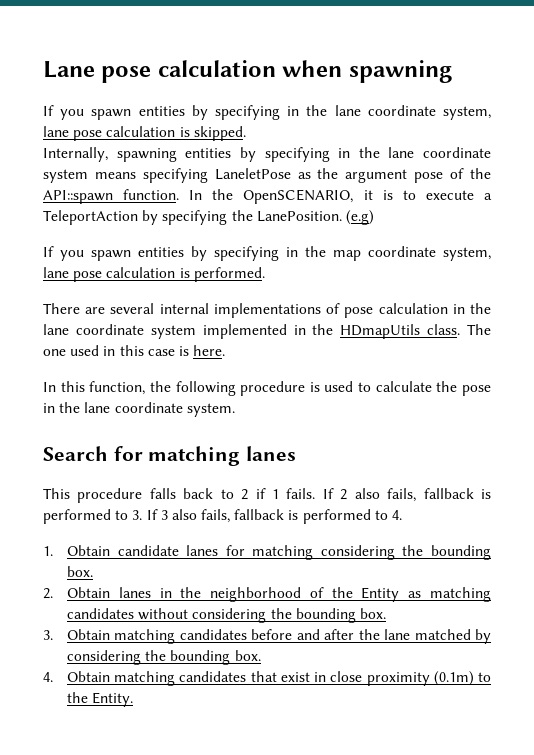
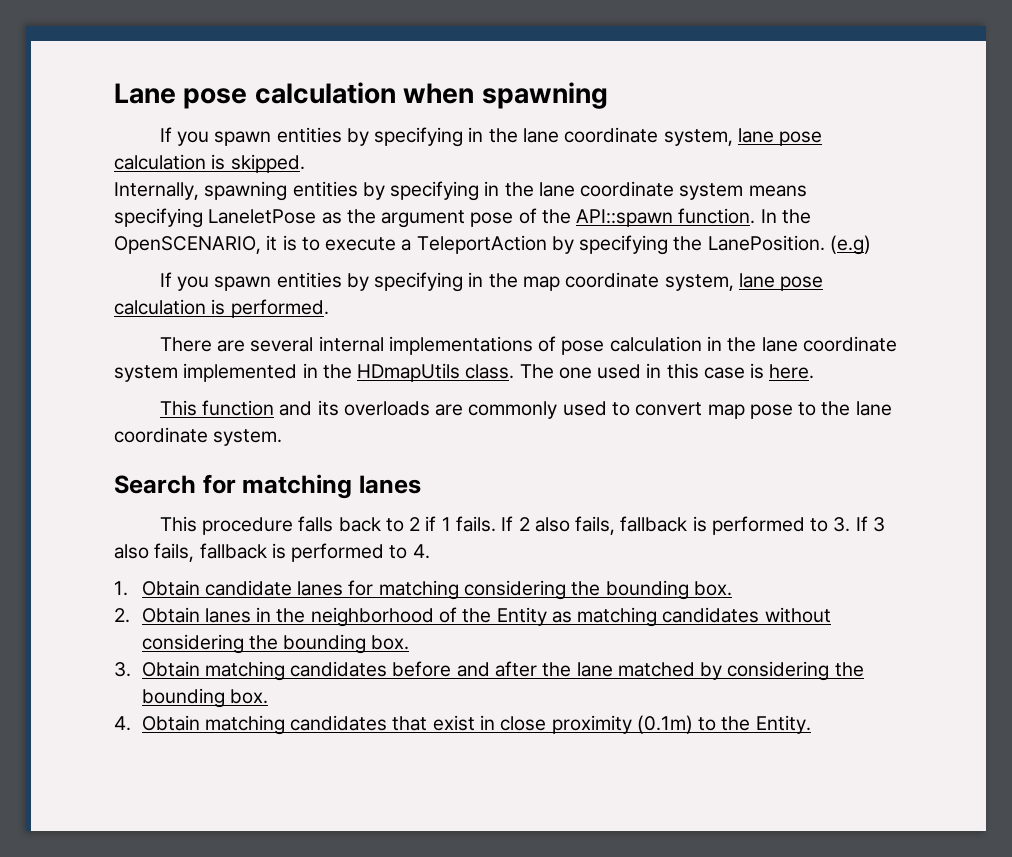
[43,381,491,396] [43,403,55,413] In this function, the following procedure is used to calculate the pose in -> [159,400,817,419] This function and its overloads are commonly used to convert map pose to

